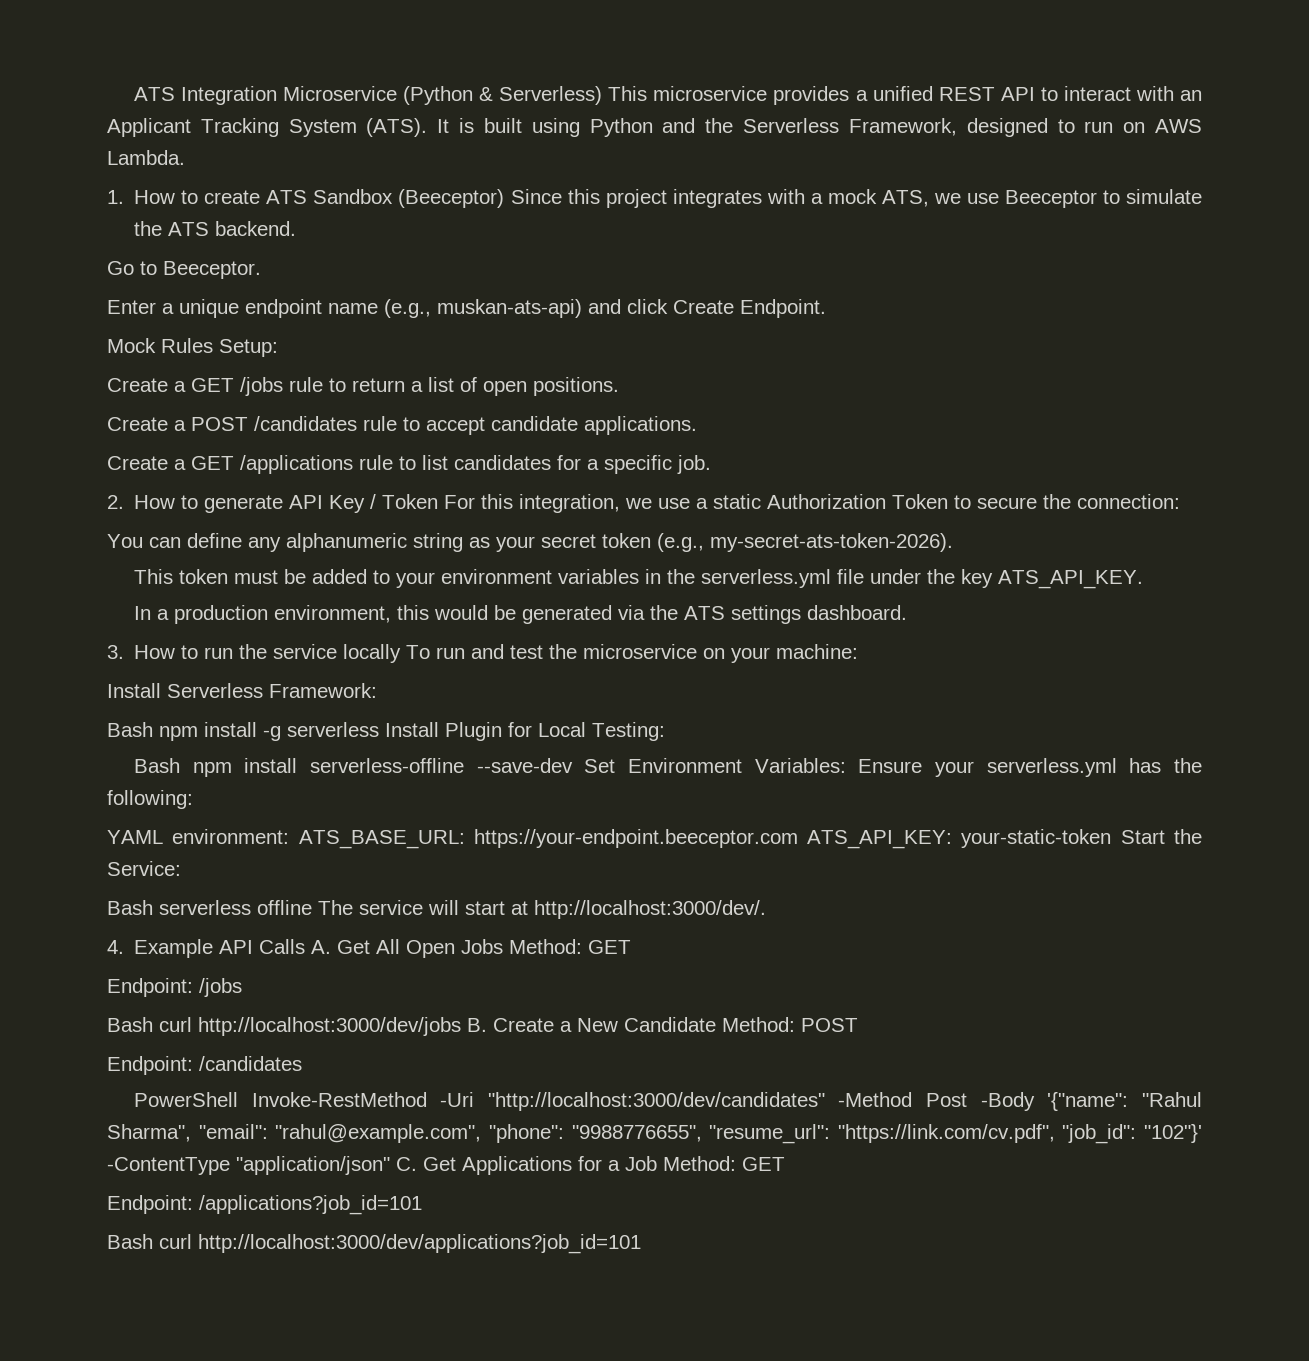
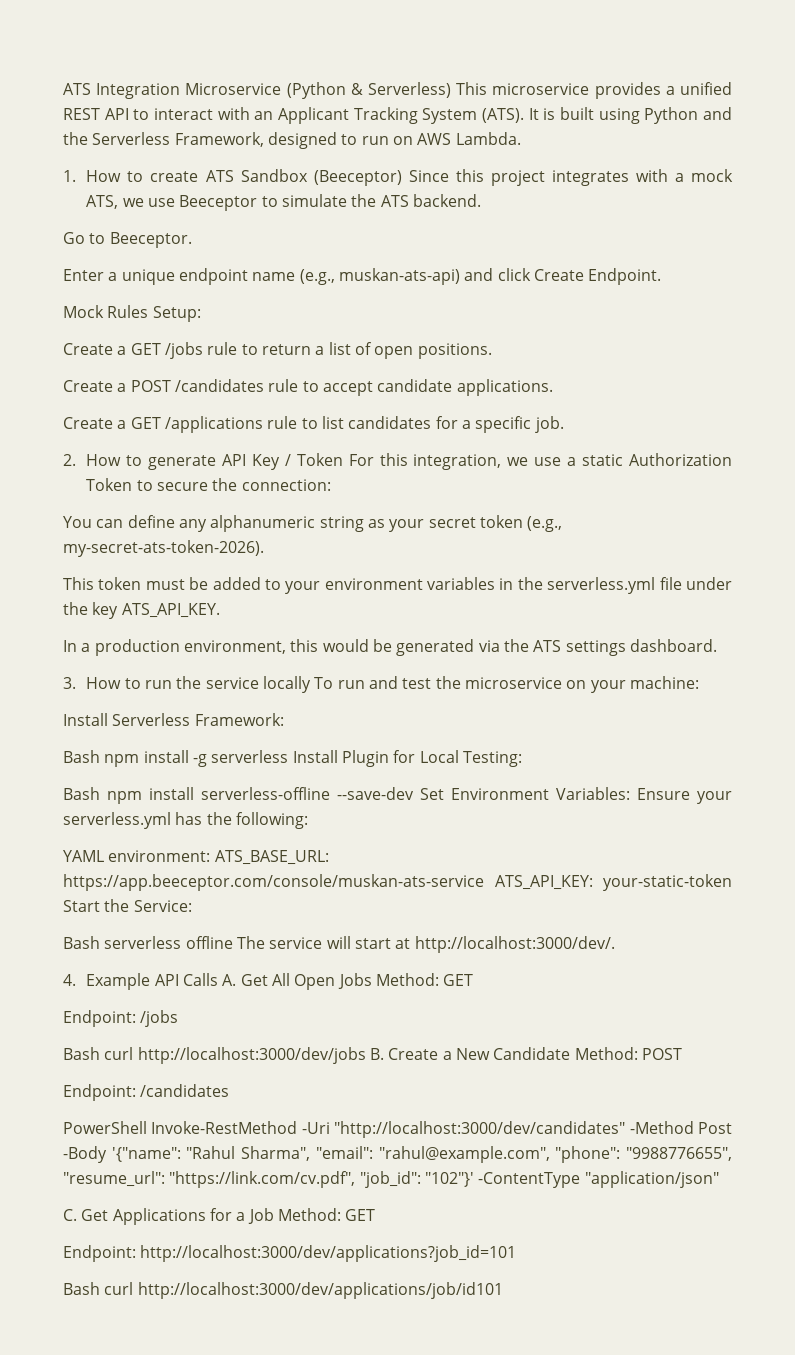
[473,829,798,848] https://your-endpoint.beeceptor.com -> [63,874,484,891] https://app.beeceptor.com/console/muskan-ats-service
(390, 1165) none -> (719, 1179) //
[199,1195,422,1215] [107,1234,641,1254] /applications?job_id=101 // Bash curl http://localhost:3000/dev/applications?job_id=101 -> [140,1245,517,1262] [63,1282,503,1299] http://localhost:3000/dev/applications?job_id=101 // Bash curl http://localhost:3000/dev/applications/job/id101

